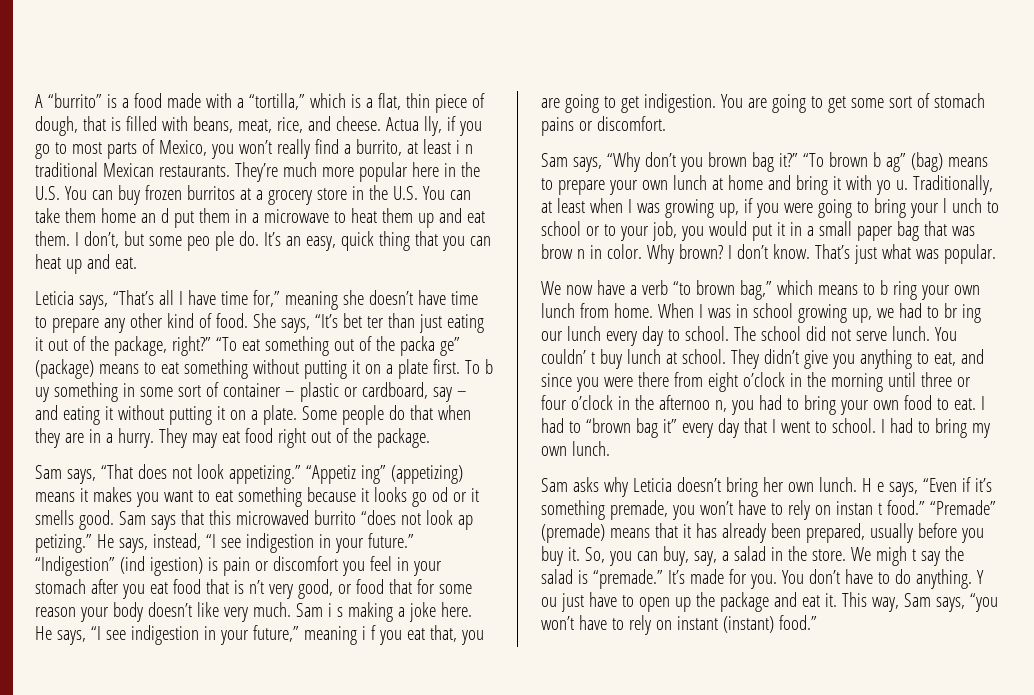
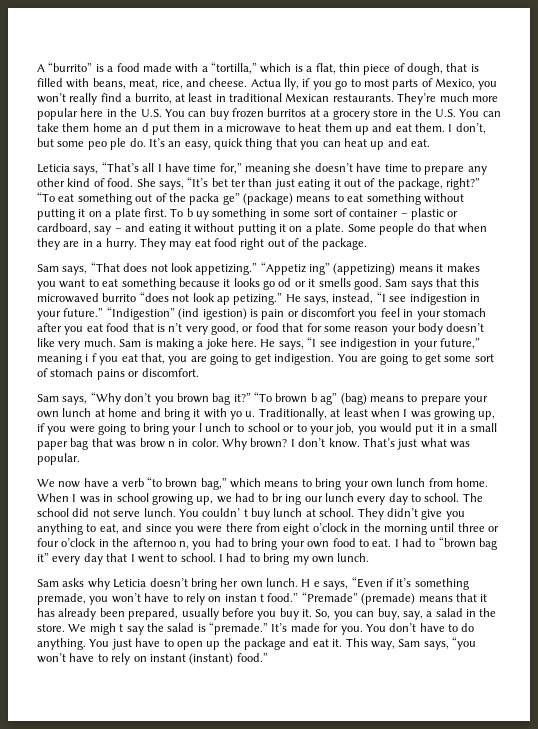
[455,140,473,154] i n -> [215,94,226,102] in
[327,603,343,617] i s -> [144,339,153,347] is
[879,280,917,300] b ring -> [315,478,342,490] bring
[976,570,984,584] [541,597,557,607] Y ou -> [89,639,110,647] You

